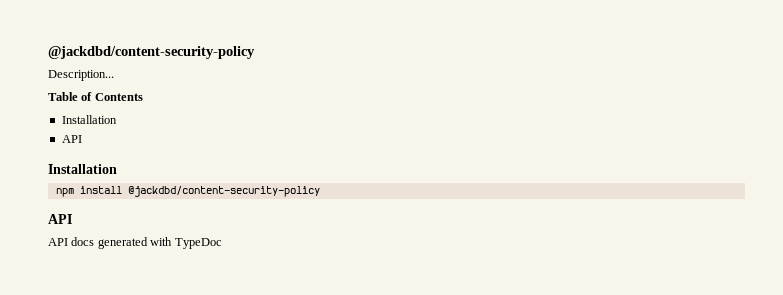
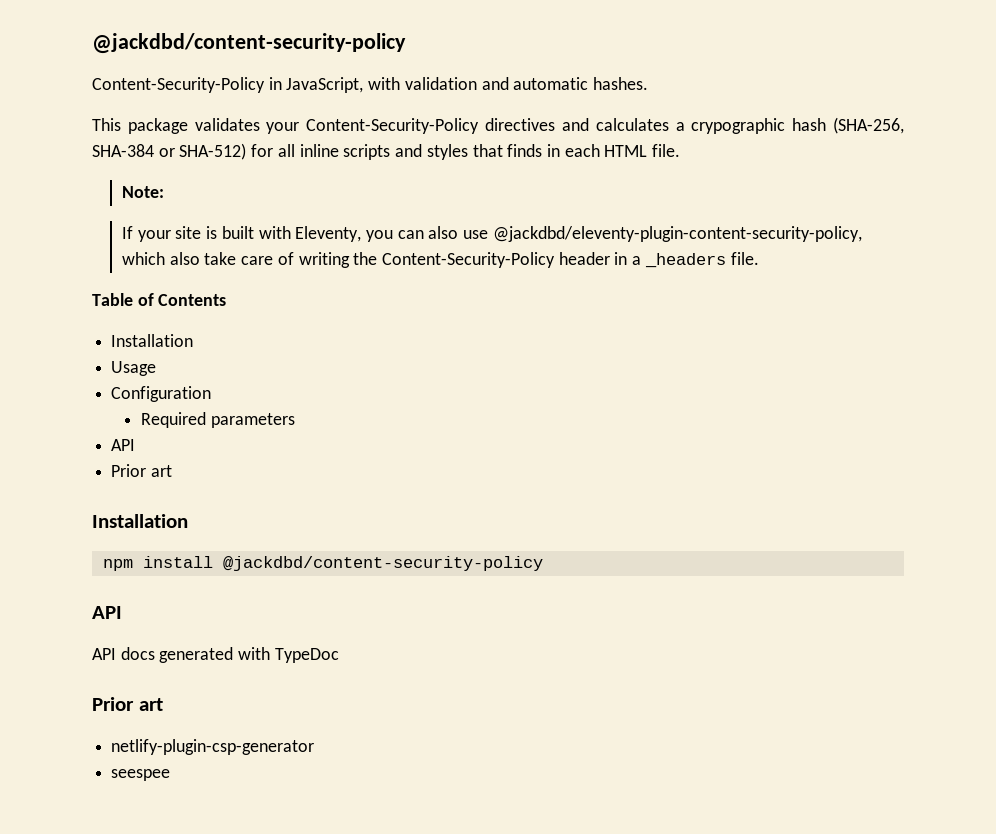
[48,46,255,59] [48,70,114,81] @jackdbd/content-security-policy // Description... -> [92,33,406,54] [92,77,649,93] [92,117,905,134] [92,143,681,160] [121,186,164,198] [121,226,862,242] [121,252,759,268] @jackdbd/content-security-policy // Content-Security-Policy in JavaScript, with validation and automatic hashes. // This package validates your Content-Security-Policy directives and calculates a crypographic hash (SHA-256, SHA-384 or SHA-512) for all inline scripts and styles that finds in each HTML file. // Note: // If your site is built with Eleventy, you can also use @jackdbd/eleventy-plugin-content-security-policy, which also take care of writing the Content-Security-Policy header in a _headers file.
[61,135,82,143] // API -> [111,361,157,376] [111,386,212,402] [141,412,295,428] [111,439,136,451] [111,464,172,477] // Usage // Configuration // Required parameters // API // Prior art
(222, 243) none -> [92,697,163,711] [111,739,315,755] [111,769,171,781] // Prior art // netlify-plugin-csp-generator // seespee

